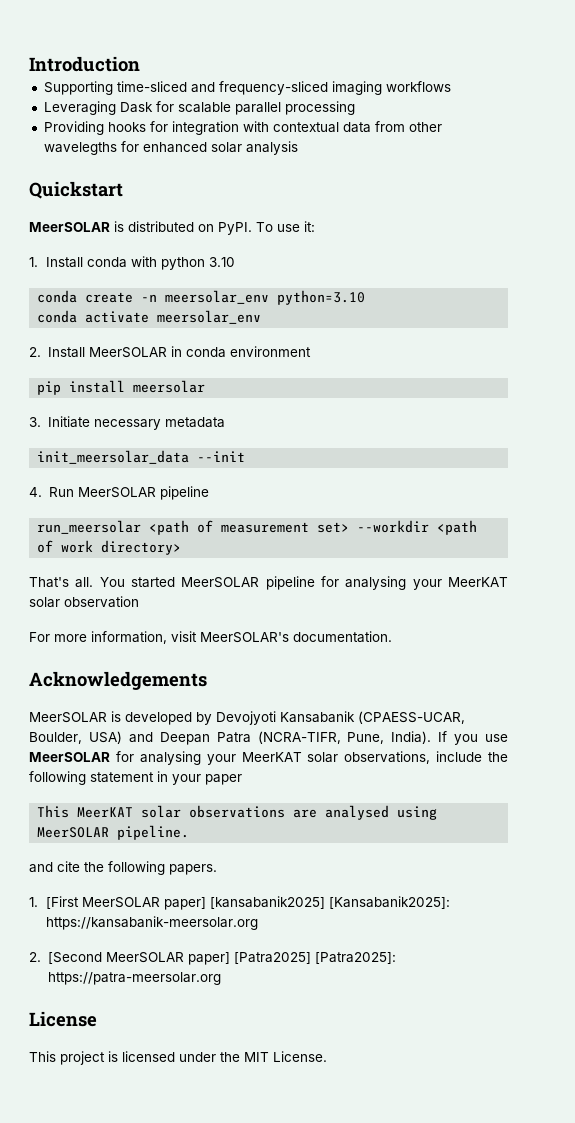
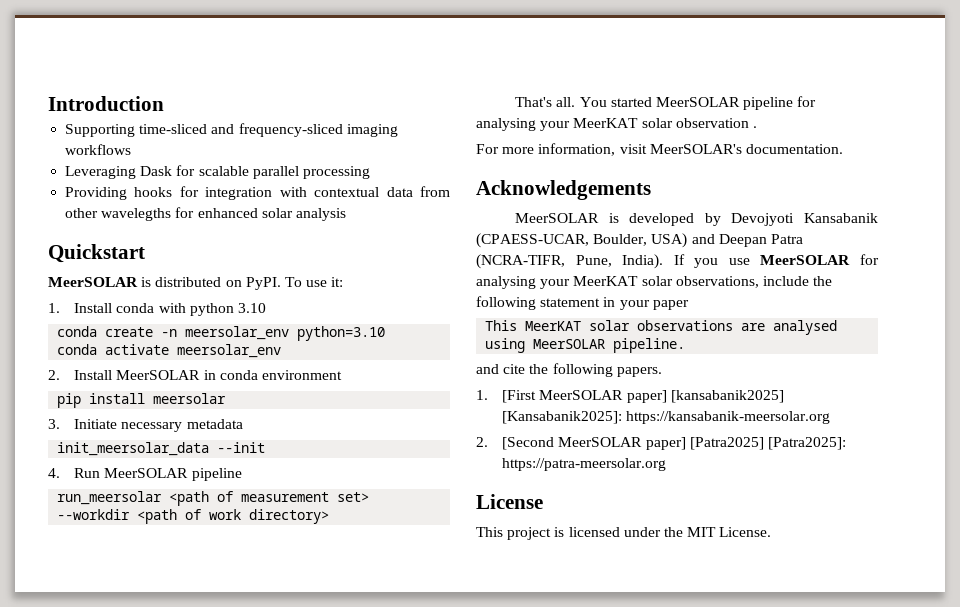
(139, 602) none -> [752,126,757,128] .

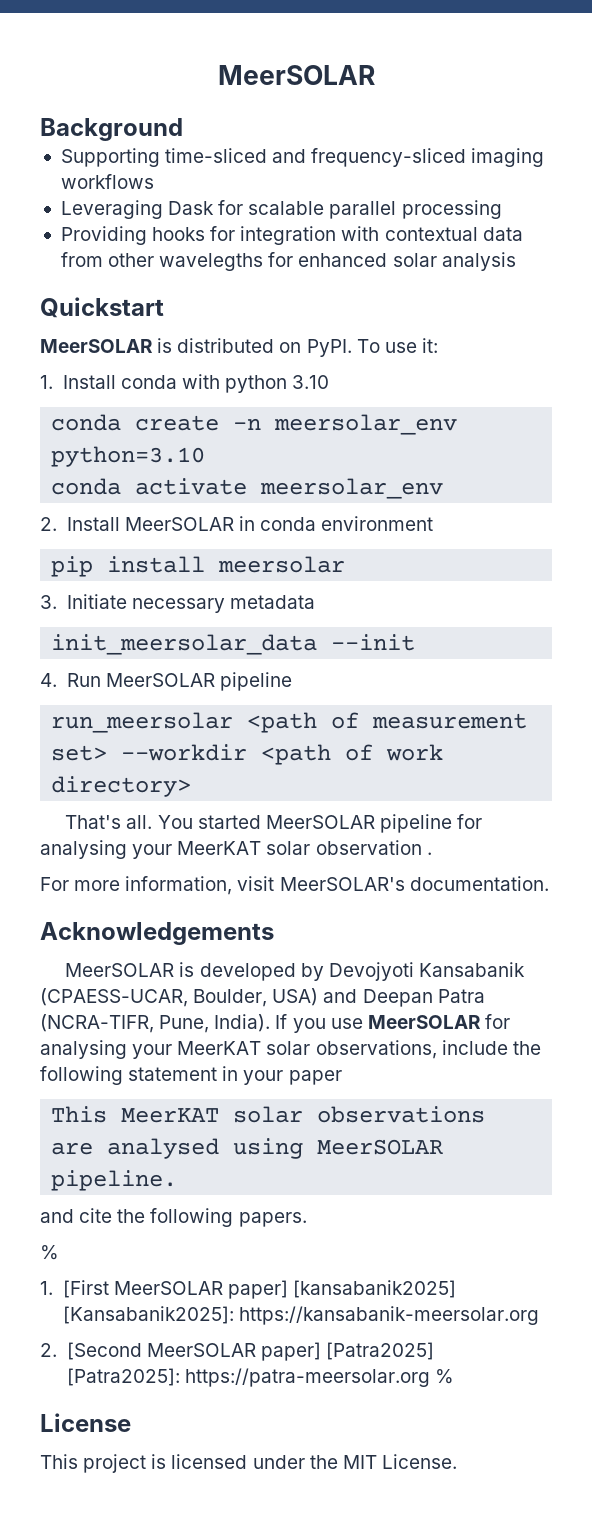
[48,96,164,111] Introduction -> [217,65,375,85] [40,118,183,141] MeerSOLAR // Background
(662, 372) none -> [40,1245,59,1260] // %
(667, 464) none -> [434,1369,454,1384] %

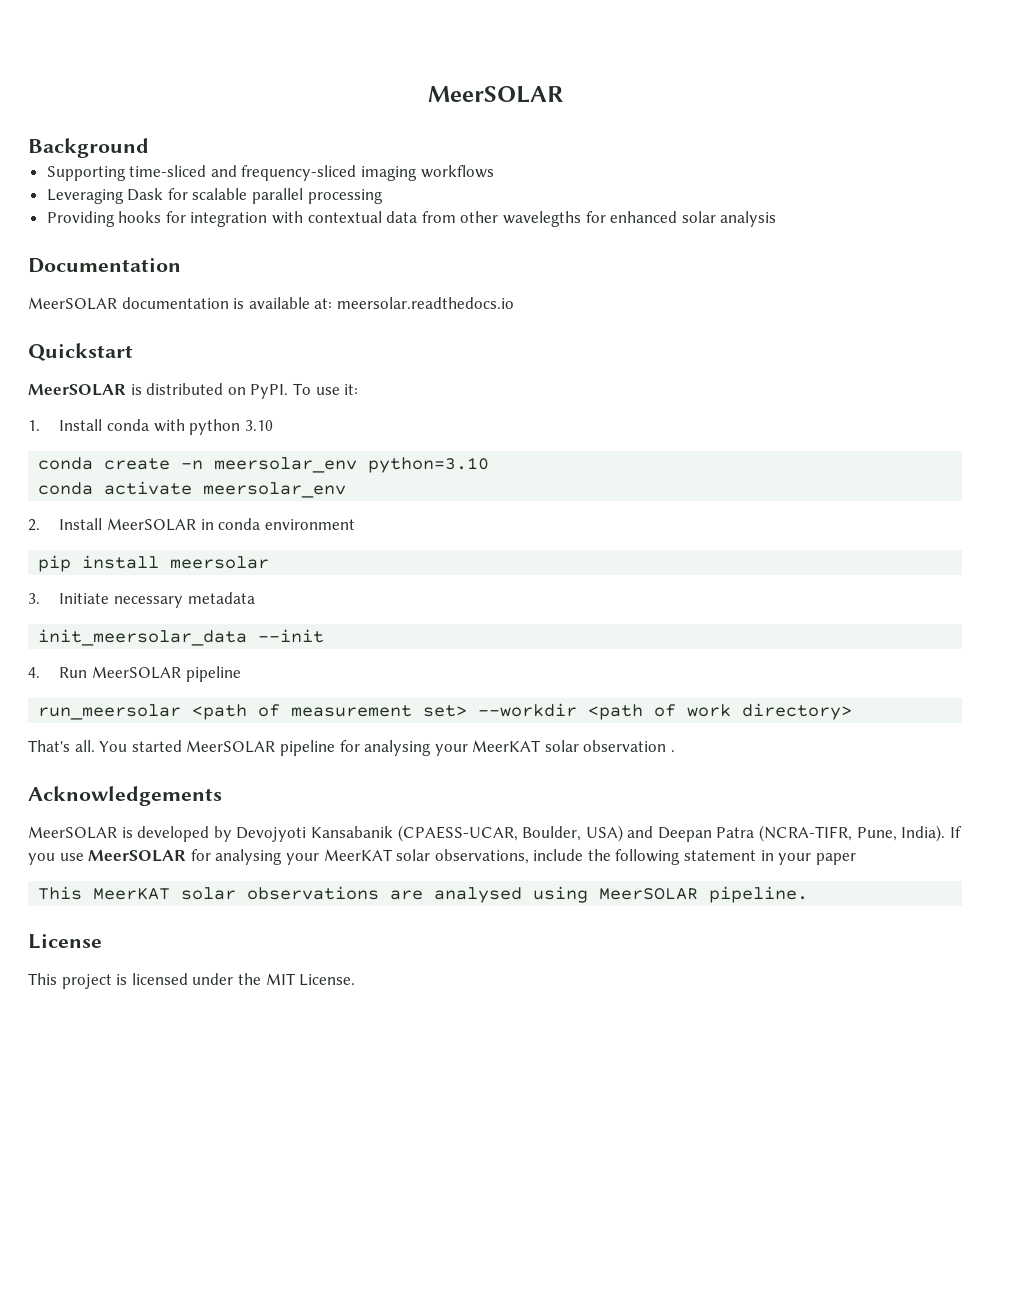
(516, 261) none -> [28,258,181,273] [28,297,514,310] // Documentation // MeerSOLAR documentation is available at: meersolar.readthedocs.io
[40,876,549,895] // For more information, visit MeerSOLAR's documentation. -> (676, 751) none
[40,1208,307,1227] [40,1245,59,1260] [40,1280,456,1299] [62,1306,539,1325] [40,1342,434,1361] [66,1368,454,1387] // and cite the following papers. // % // 1. [First MeerSOLAR paper] [kansabanik2025] [Kansabanik2025]: https://kansabanik-meersolar.org // 2. [Second MeerSOLAR paper] [Patra2025] [Patra2025]: https://patra-meersolar.org % -> (809, 894) none

